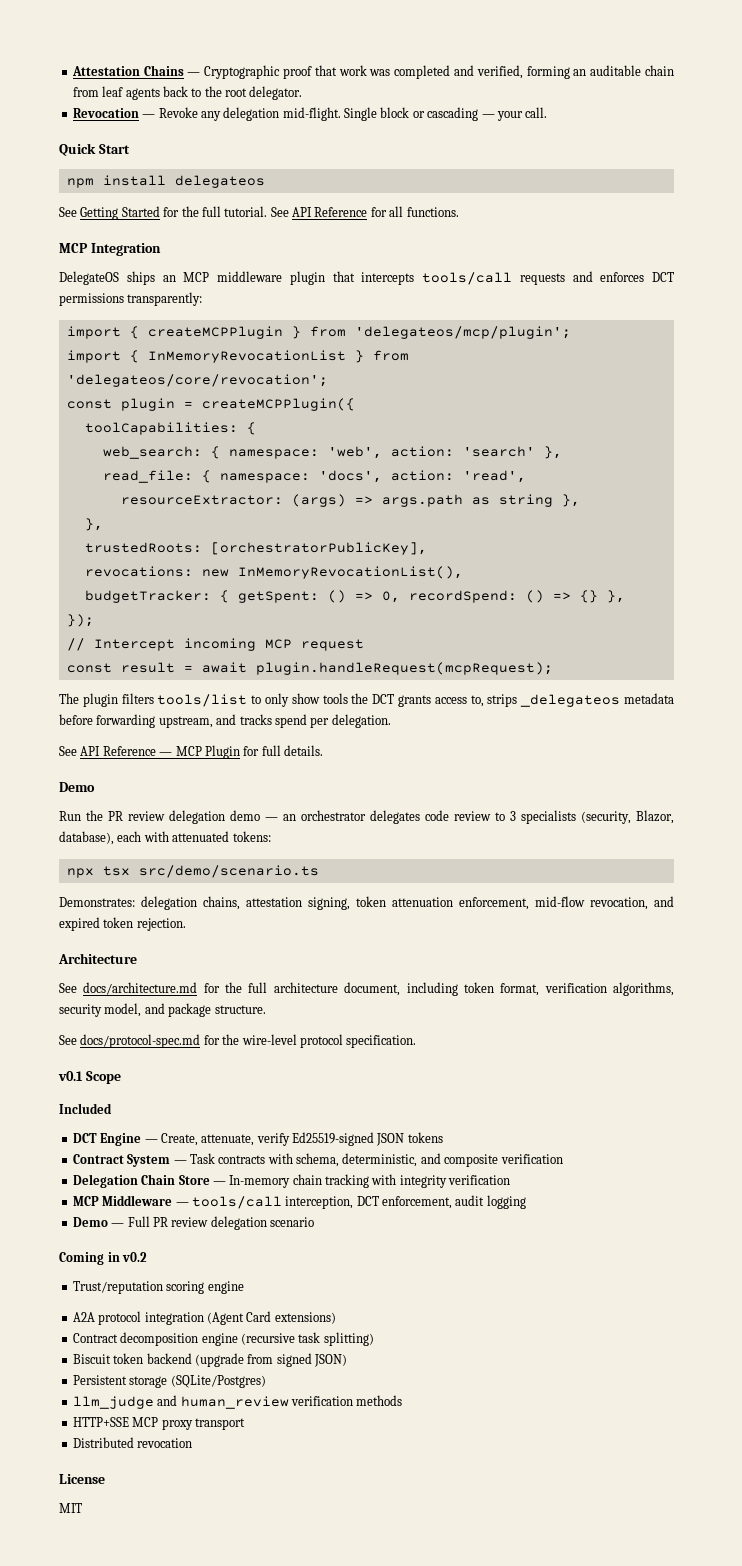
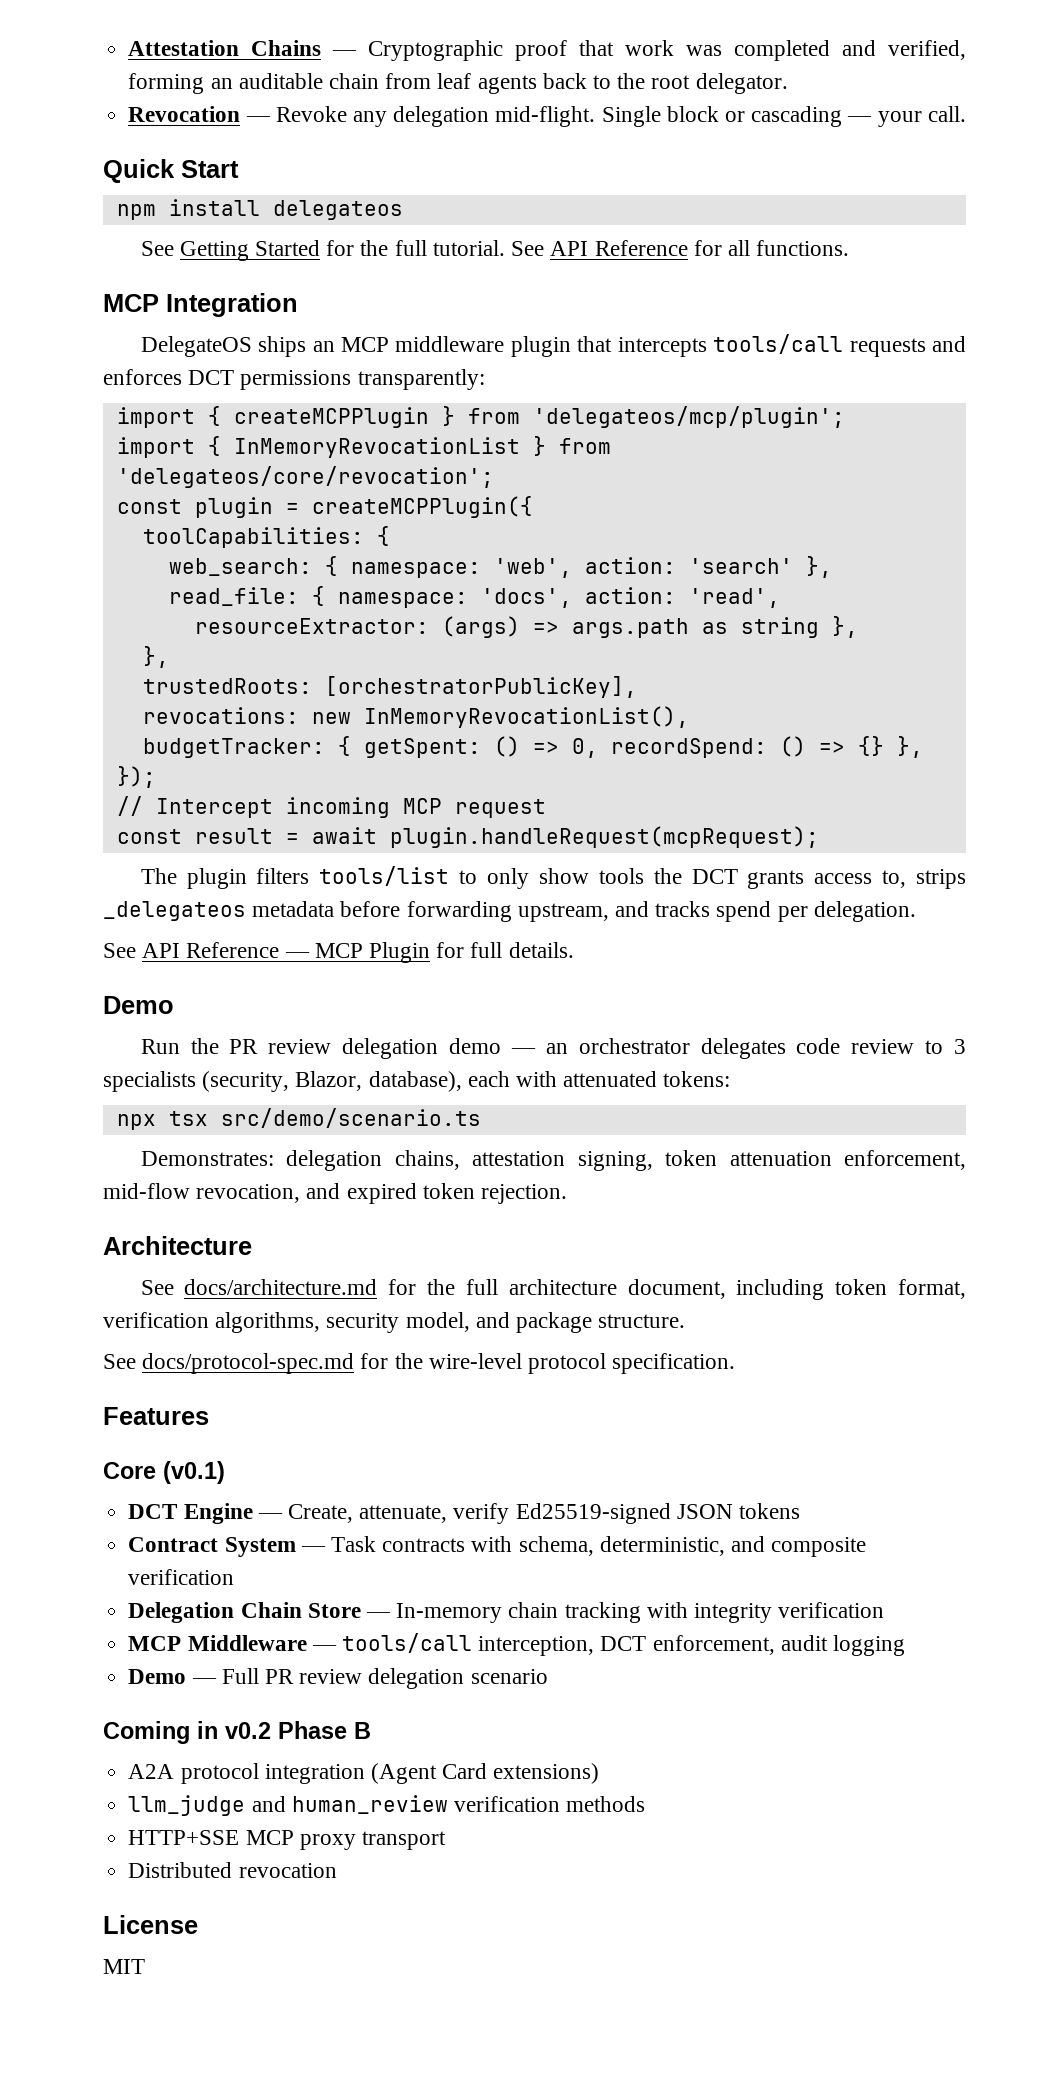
[58,1071,121,1084] [59,1103,112,1114] v0.1 Scope // Included -> [103,1407,209,1425] [103,1461,225,1484] Features // Core (v0.1)
[72,1281,244,1294] // Trust/reputation scoring engine -> [278,1721,371,1739] Phase B
[72,1332,374,1346] [72,1353,347,1367] [72,1375,266,1388] // Contract decomposition engine (recursive task splitting) // Biscuit token backend (upgrade from signed JSON) // Persistent storage (SQLite/Postgres) -> (600, 1773) none

